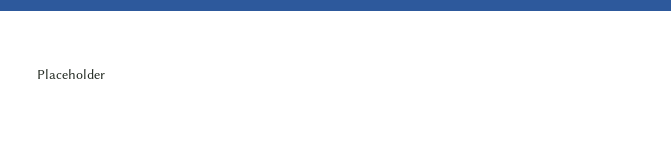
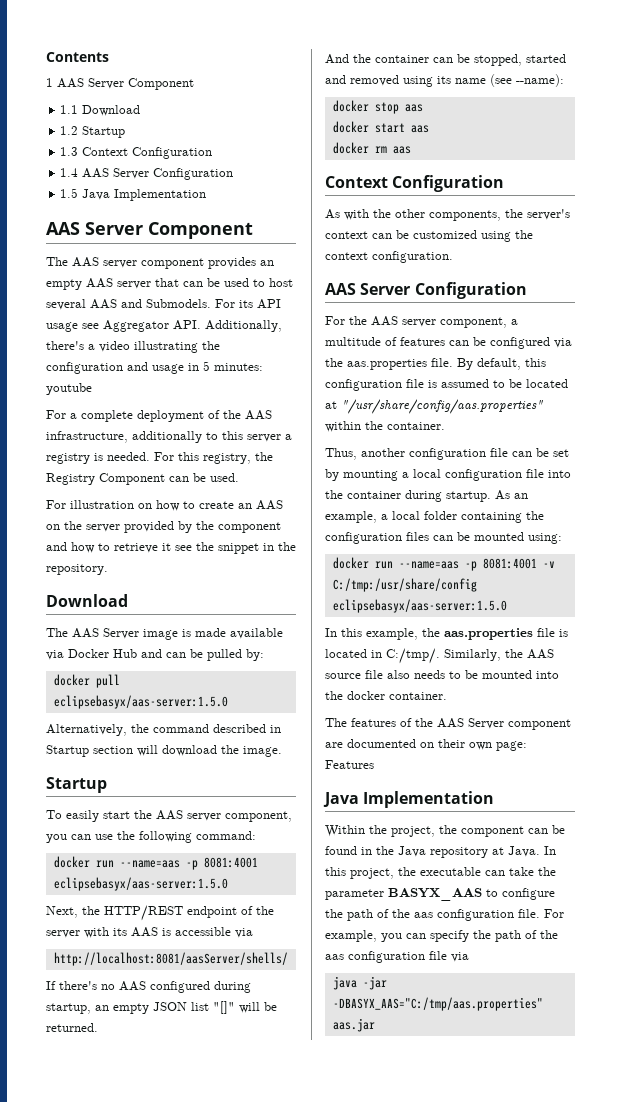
[37,69,105,79] Placeholder -> [46,52,109,62] [46,78,194,90] [60,105,141,116] [60,126,126,138] [60,147,213,159] [60,168,234,180] [60,188,207,201] [46,222,253,239] [46,257,274,269] [46,278,293,290] [46,299,281,310] [46,320,282,332] [46,341,220,353] [46,361,263,374] [46,383,92,395] [46,410,272,422] [46,431,292,443] [46,452,273,464] [46,473,239,485] [46,500,283,511] [46,521,281,533] [46,542,296,554] [46,564,108,575] [46,594,128,607] [46,628,283,640] [46,649,264,661] [53,674,120,688] [53,695,228,709] [46,724,281,736] [46,745,282,757] [46,777,107,793] [46,810,292,822] [46,831,256,843] [53,856,258,870] [53,877,228,891] [46,905,274,921] [46,927,253,938] [53,952,288,966] [46,981,251,993] [46,1001,277,1014] [46,1023,98,1032] [325,54,566,66] [325,74,564,87] [332,100,423,114] [332,121,429,133] [332,142,411,154] [325,175,505,192] [325,209,570,221] [325,230,533,242] [325,251,453,263] [325,282,527,299] [325,316,518,328] [325,337,572,349] [325,358,546,370] [325,379,568,391] [325,399,543,414] [325,421,445,432] [325,448,569,460] [325,469,571,481] [325,490,528,502] [325,511,544,523] [325,532,562,544] [332,557,555,571] [332,578,477,592] [332,599,507,613] [325,628,568,640] [325,648,554,664] [325,670,559,679] [325,691,447,700] [325,718,571,730] [325,739,527,751] [325,760,374,769] [323,791,495,808] [325,825,565,837] [325,846,556,858] [325,867,556,879] [325,888,555,901] [325,909,564,921] [325,930,558,942] [325,951,469,963] [332,976,387,990] [332,997,543,1011] [332,1018,375,1032] Contents // 1 AAS Server Component // 1.1 Download // 1.2 Startup // 1.3 Context Configuration // 1.4 AAS Server Configuration // 1.5 Java Implementation // AAS Server Component // The AAS server component provides an empty AAS server that can be used to host several AAS and Submodels. For its API usage see Aggregator API. Additionally, there's a video illustrating the configuration and usage in 5 minutes: youtube // For a complete deployment of the AAS infrastructure, additionally to this server a registry is needed. For this registry, the Registry Component can be used. // For illustration on how to create an AAS on the server provided by the component and how to retrieve it see the snippet in the repository. // Download // The AAS Server image is made available via Docker Hub and can be pulled by: // docker pull eclipsebasyx/aas-server:1.5.0 // Alternatively, the command described in Startup section will download the image. // Startup // To easily start the AAS server component, you can use the following command: // docker run --name=aas -p 8081:4001 eclipsebasyx/aas-server:1.5.0 // Next, the HTTP/REST endpoint of the server with its AAS is accessible via // http://localhost:8081/aasServer/shells/ // If there's no AAS configured during startup, an empty JSON list "[]" will be returned. // And the container can be stopped, started and removed using its name (see --name): // docker stop aas // docker start aas // docker rm aas // Context Configuration // As with the other components, the server's context can be customized using the context configuration. // AAS Server Configuration // For the AAS server component, a multitude of features can be configured via the aas.properties file. By default, this configuration file is assumed to be located at "/usr/share/config/aas.properties" within the container. // Thus, another configuration file can be set by mounting a local configuration file into the container during startup. As an example, a local folder containing the configuration files can be mounted using: // docker run --name=aas -p 8081:4001 -v C:/tmp:/usr/share/config eclipsebasyx/aas-server:1.5.0 // In this example, the aas.properties file is located in C:/tmp/. Similarly, the AAS source file also needs to be mounted into the docker container. // The features of the AAS Server component are documented on their own page: Features // Java Implementation // Within the project, the component can be found in the Java repository at Java. In this project, the executable can take the parameter BASYX_AAS to configure the path of the aas configuration file. For example, you can specify the path of the aas configuration file via // java -jar -DBASYX_AAS="C:/tmp/aas.properties" aas.jar

